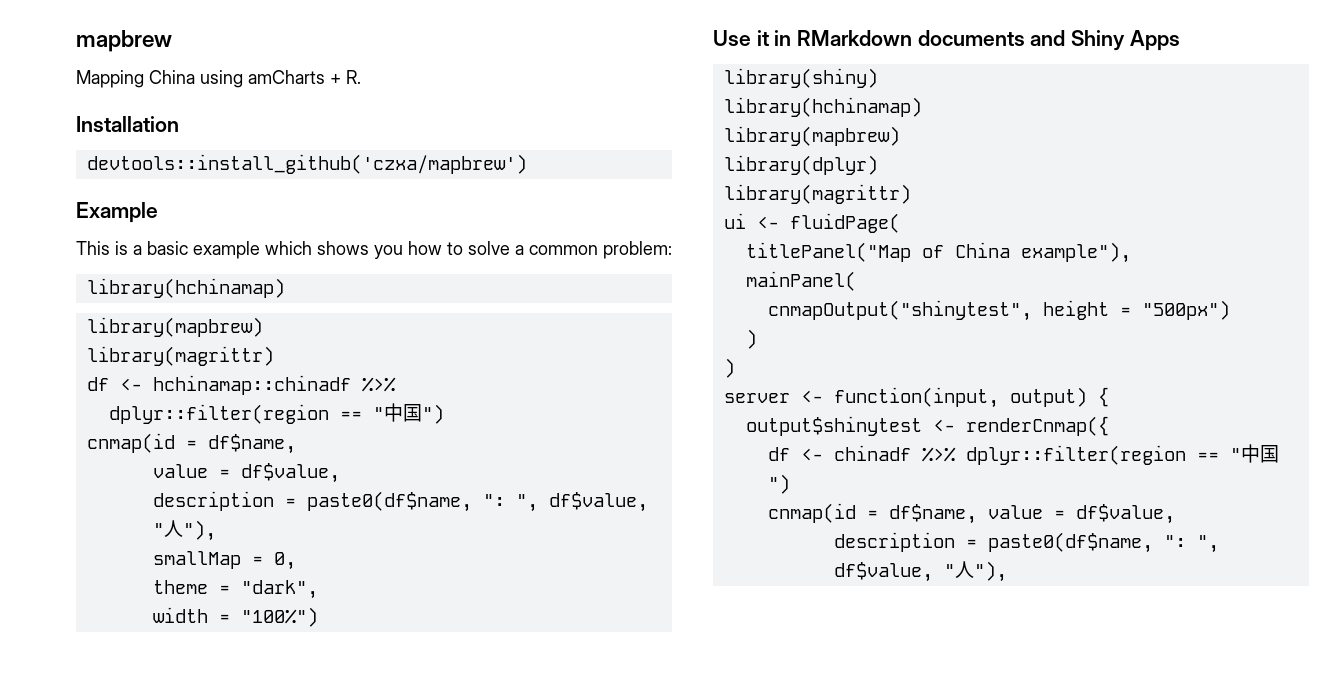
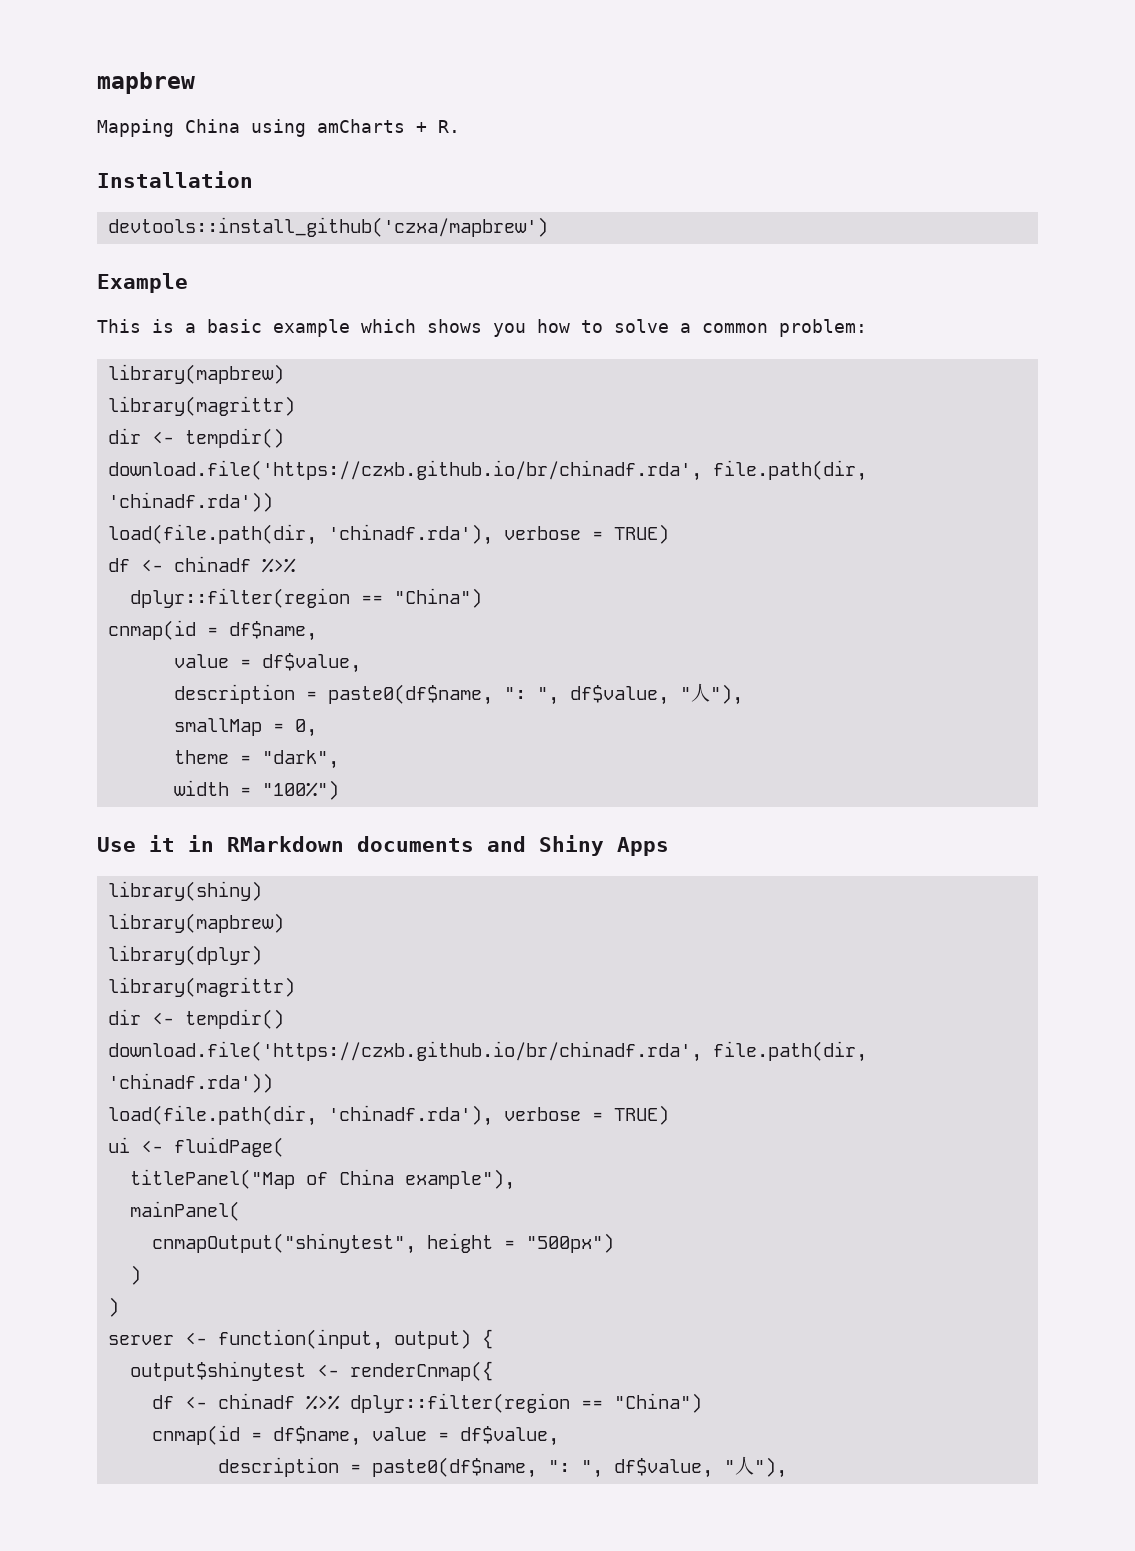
[86,278,285,298] // library(hchinamap) -> (867, 328) none
[86,375,351,395] // df <- hchinamap::chinadf -> [107,428,284,448] [107,460,867,481] [107,492,273,512] [107,524,669,545] [107,556,251,572] // dir <- tempdir() // download.file('https://czxb.github.io/br/chinadf.rda', file.path(dir, 'chinadf.rda')) // load(file.path(dir, 'chinadf.rda'), verbose = TRUE) // df <- chinadf
[372,403,444,424] "中国") -> [393,588,482,608] "China")
[723,97,922,117] // library(hchinamap) -> (262, 891) none
(911, 194) none -> [107,1009,284,1029] [107,1041,867,1062] [107,1073,273,1093] [107,1105,669,1126] // dir <- tempdir() // download.file('https://czxb.github.io/br/chinadf.rda', file.path(dir, 'chinadf.rda')) // load(file.path(dir, 'chinadf.rda'), verbose = TRUE)
[1229,444,1279,463] [767,474,790,494] "中国") -> [613,1393,702,1413] "China")

